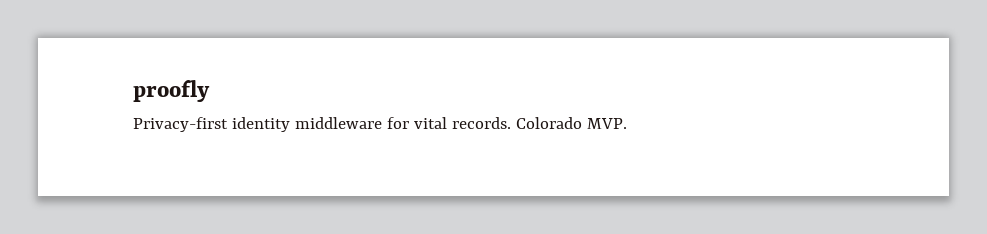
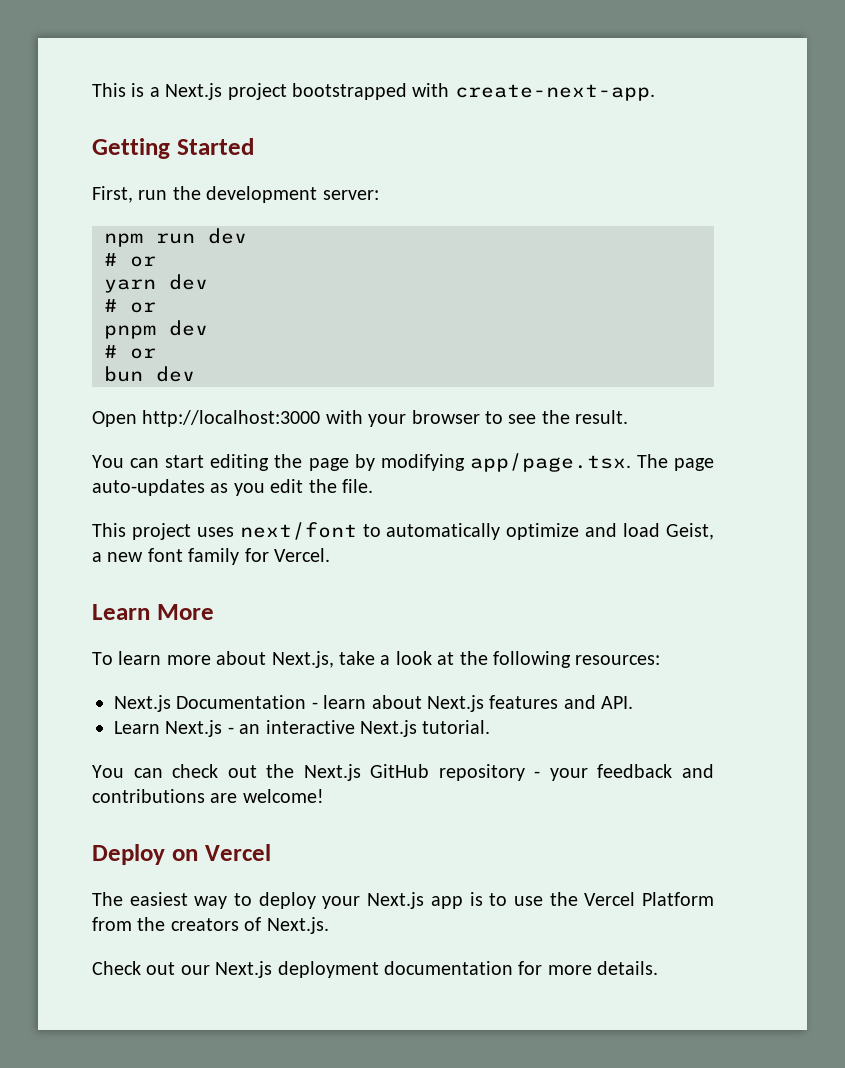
[133,80,210,102] [133,117,627,132] proofly // Privacy-first identity middleware for vital records. Colorado MVP. -> [92,83,655,101] [92,138,254,159] [92,186,379,203] [104,228,247,247] [104,253,156,267] [104,274,208,293] [104,299,156,313] [104,320,208,339] [104,345,156,359] [104,366,195,382] [92,410,629,427] [92,453,715,472] [92,479,373,496] [92,522,715,540] [92,548,330,565] [92,604,214,620] [92,651,661,668] [114,695,634,712] [114,720,491,737] [92,764,714,781] [92,789,324,803] [92,844,271,865] [92,892,714,909] [92,917,329,934] [92,961,659,978] This is a Next.js project bootstrapped with create-next-app. // Getting Started // First, run the development server: // npm run dev // # or // yarn dev // # or // pnpm dev // # or // bun dev // Open http://localhost:3000 with your browser to see the result. // You can start editing the page by modifying app/page.tsx. The page auto-updates as you edit the file. // This project uses next/font to automatically optimize and load Geist, a new font family for Vercel. // Learn More // To learn more about Next.js, take a look at the following resources: // Next.js Documentation - learn about Next.js features and API. // Learn Next.js - an interactive Next.js tutorial. // You can check out the Next.js GitHub repository - your feedback and contributions are welcome! // Deploy on Vercel // The easiest way to deploy your Next.js app is to use the Vercel Platform from the creators of Next.js. // Check out our Next.js deployment documentation for more details.

